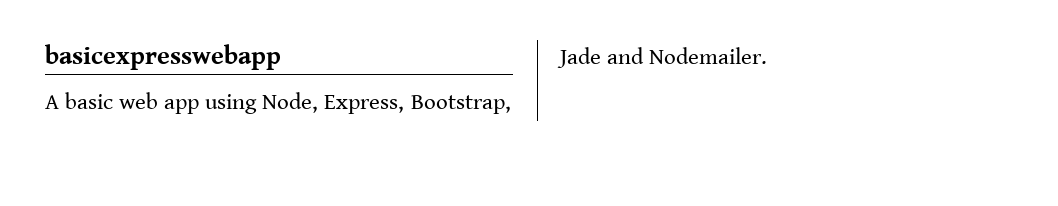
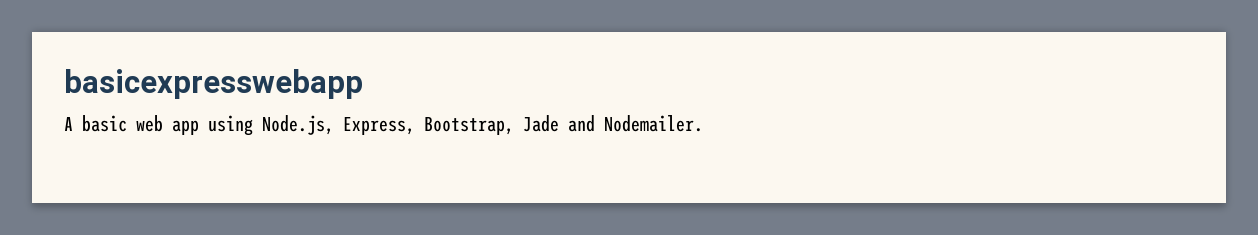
[262,92,319,113] Node, -> [262,115,334,135] Node.js,

